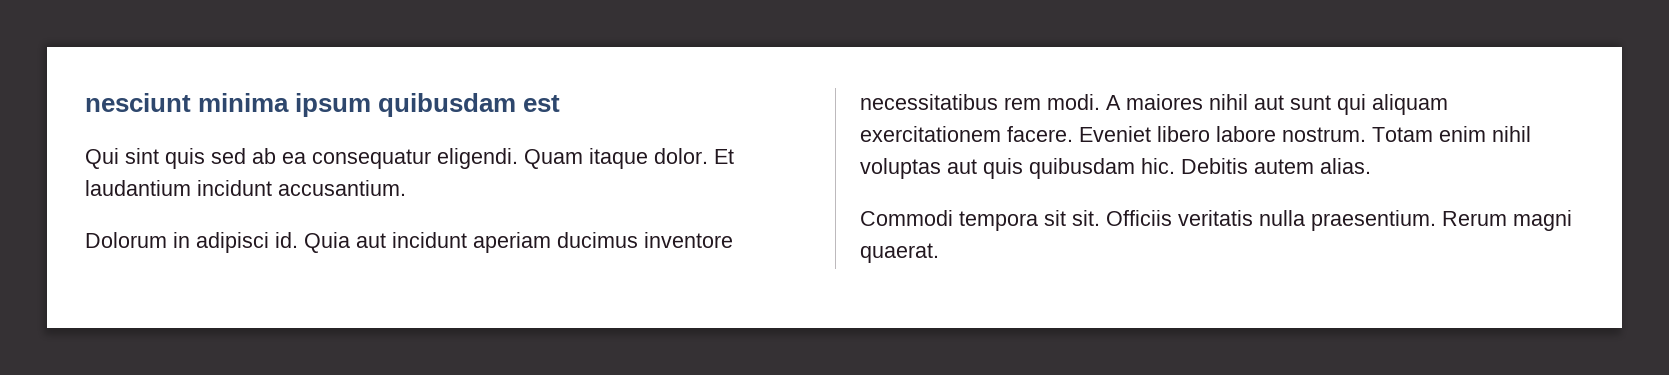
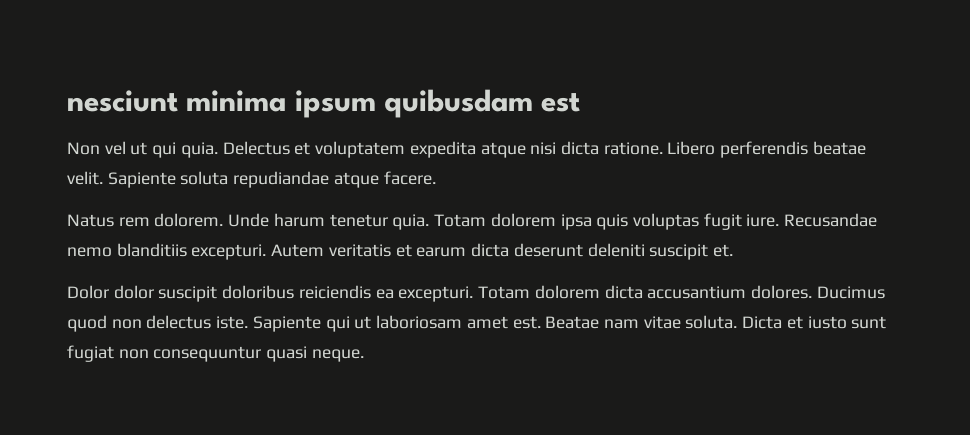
[85,148,734,169] [85,180,406,196] [85,232,733,253] [860,94,1448,115] [860,126,1531,142] [860,158,1371,179] [860,210,1572,231] [860,243,939,263] Qui sint quis sed ab ea consequatur eligendi. Quam itaque dolor. Et laudantium incidunt accusantium. // Dolorum in adipisci id. Quia aut incidunt aperiam ducimus inventore necessitatibus rem modi. A maiores nihil aut sunt qui aliquam exercitationem facere. Eveniet libero labore nostrum. Totam enim nihil voluptas aut quis quibusdam hic. Debitis autem alias. // Commodi tempora sit sit. Officiis veritatis nulla praesentium. Rerum magni quaerat. -> [67,141,866,158] [67,171,436,188] [67,213,878,230] [67,243,733,260] [67,285,885,302] [67,315,887,332] [67,345,364,362] Non vel ut qui quia. Delectus et voluptatem expedita atque nisi dicta ratione. Libero perferendis beatae velit. Sapiente soluta repudiandae atque facere. // Natus rem dolorem. Unde harum tenetur quia. Totam dolorem ipsa quis voluptas fugit iure. Recusandae nemo blanditiis excepturi. Autem veritatis et earum dicta deserunt deleniti suscipit et. // Dolor dolor suscipit doloribus reiciendis ea excepturi. Totam dolorem dicta accusantium dolores. Ducimus quod non delectus iste. Sapiente qui ut laboriosam amet est. Beatae nam vitae soluta. Dicta et iusto sunt fugiat non consequuntur quasi neque.

